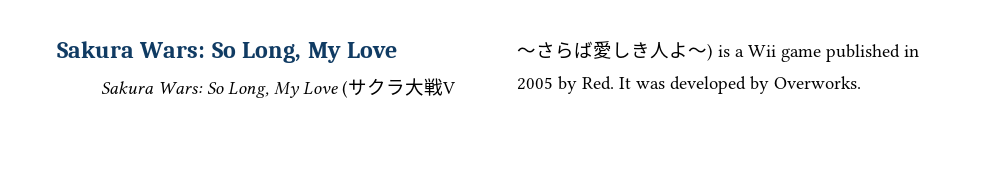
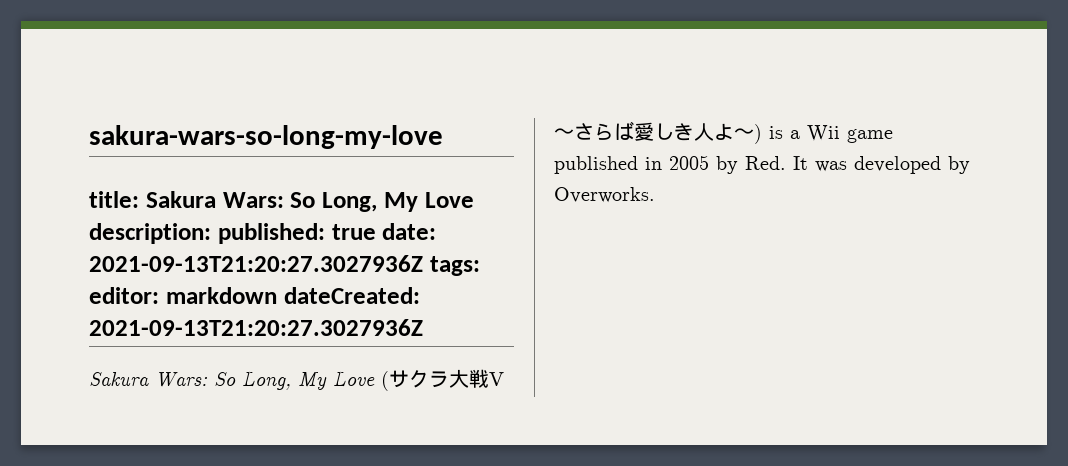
[57,41,398,63] Sakura Wars: So Long, My Love -> [89,125,443,149] [89,191,474,212] [89,223,437,244] [89,255,480,276] [89,287,420,304] [89,319,423,336] sakura-wars-so-long-my-love // title: Sakura Wars: So Long, My Love description: published: true date: 2021-09-13T21:20:27.3027936Z tags: editor: markdown dateCreated: 2021-09-13T21:20:27.3027936Z

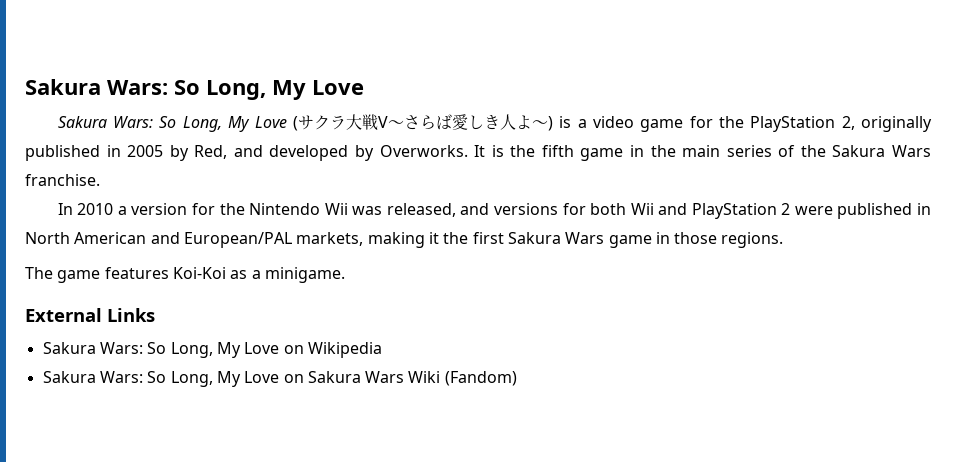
[89,125,443,149] [89,191,474,212] [89,223,437,244] [89,255,480,276] [89,287,420,304] [89,319,423,336] sakura-wars-so-long-my-love // title: Sakura Wars: So Long, My Love description: published: true date: 2021-09-13T21:20:27.3027936Z tags: editor: markdown dateCreated: 2021-09-13T21:20:27.3027936Z -> [25,79,364,100] Sakura Wars: So Long, My Love
[807,125,893,143] [554,155,970,174] [554,187,655,203] Wii game published in 2005 by Red. It was developed by Overworks. -> [592,116,932,132] [25,145,931,161] [25,174,100,186] [57,203,931,219] [25,232,784,248] [25,267,345,283] [25,308,155,322] [42,342,382,358] [42,371,517,387] video game for the PlayStation 2, originally published in 2005 by Red, and developed by Overworks. It is the fifth game in the main series of the Sakura Wars franchise. // In 2010 a version for the Nintendo Wii was released, and versions for both Wii and PlayStation 2 were published in North American and European/PAL markets, making it the first Sakura Wars game in those regions. // The game features Koi-Koi as a minigame. // External Links // Sakura Wars: So Long, My Love on Wikipedia // Sakura Wars: So Long, My Love on Sakura Wars Wiki (Fandom)

